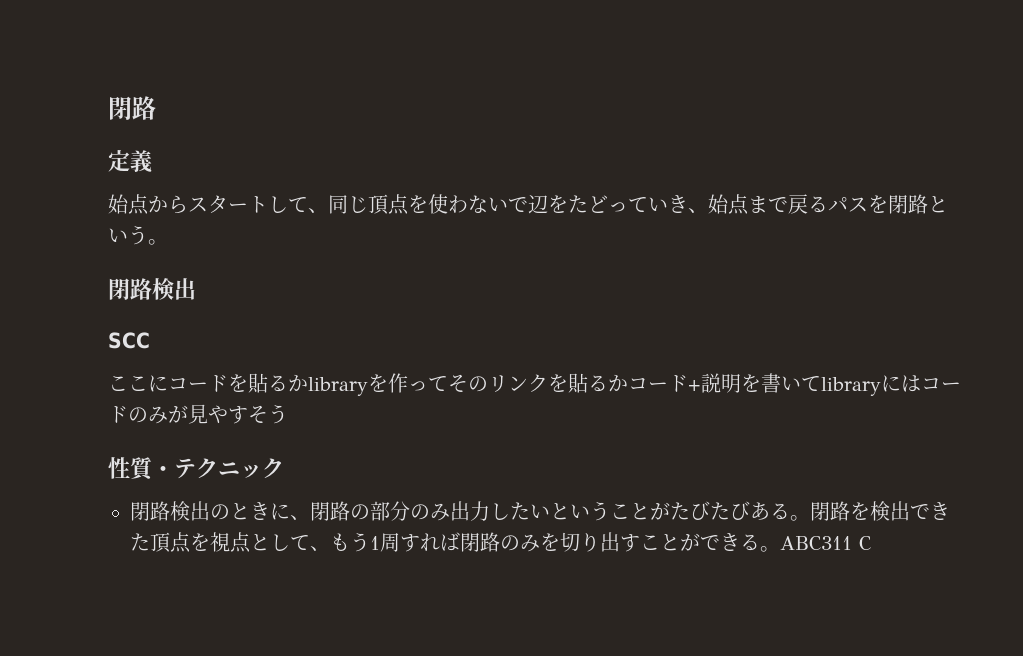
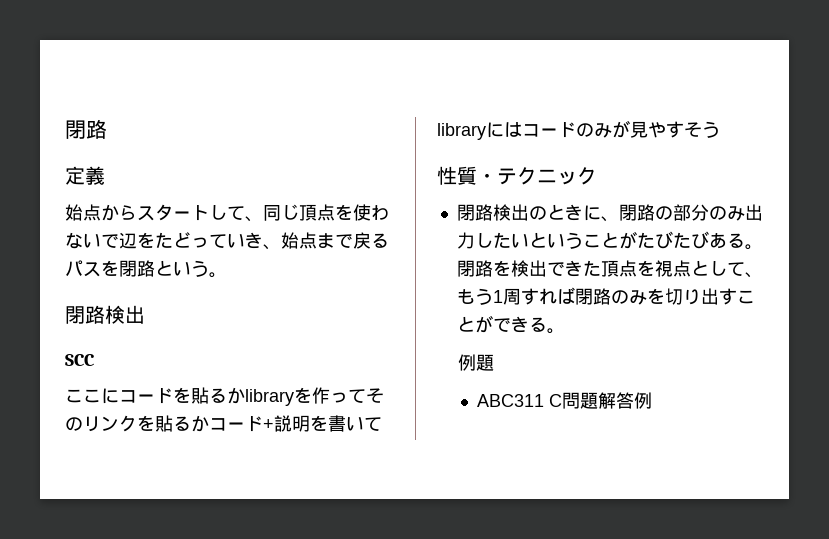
(780, 549) none -> [457,354,494,371] // 例題 //
(871, 543) none -> [562,392,653,409] 問題解答例

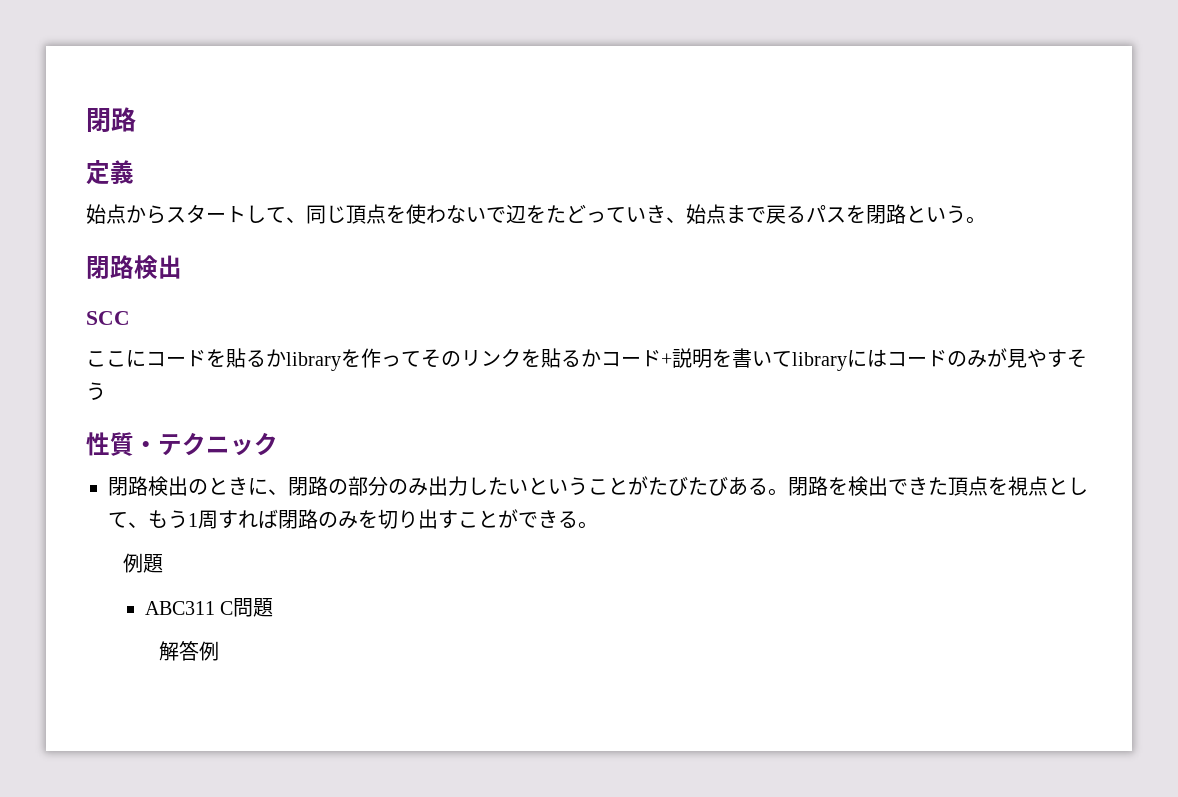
(599, 400) none -> (274, 607) //

